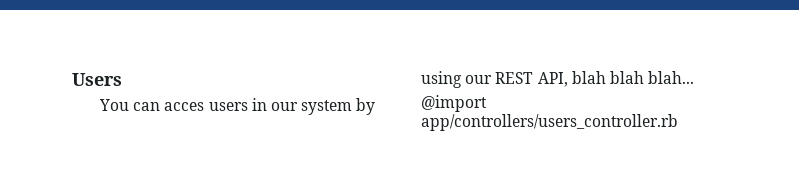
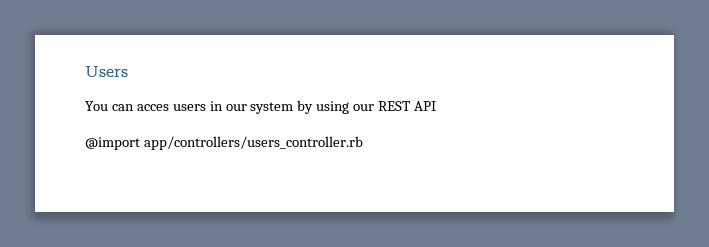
[537,71,695,87] API, blah blah blah... -> [414,101,437,111] API

